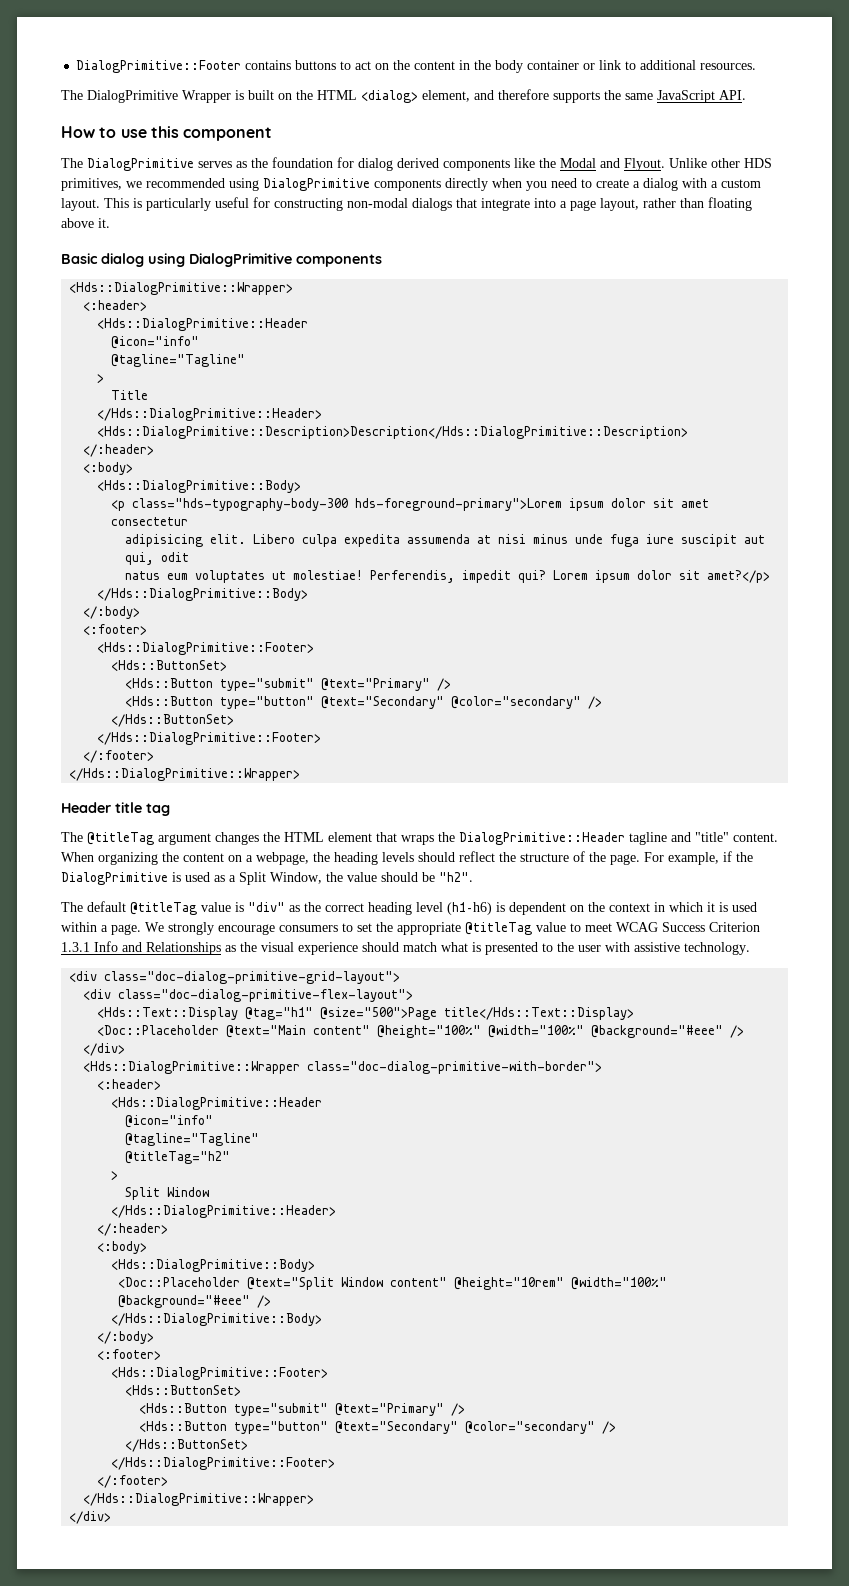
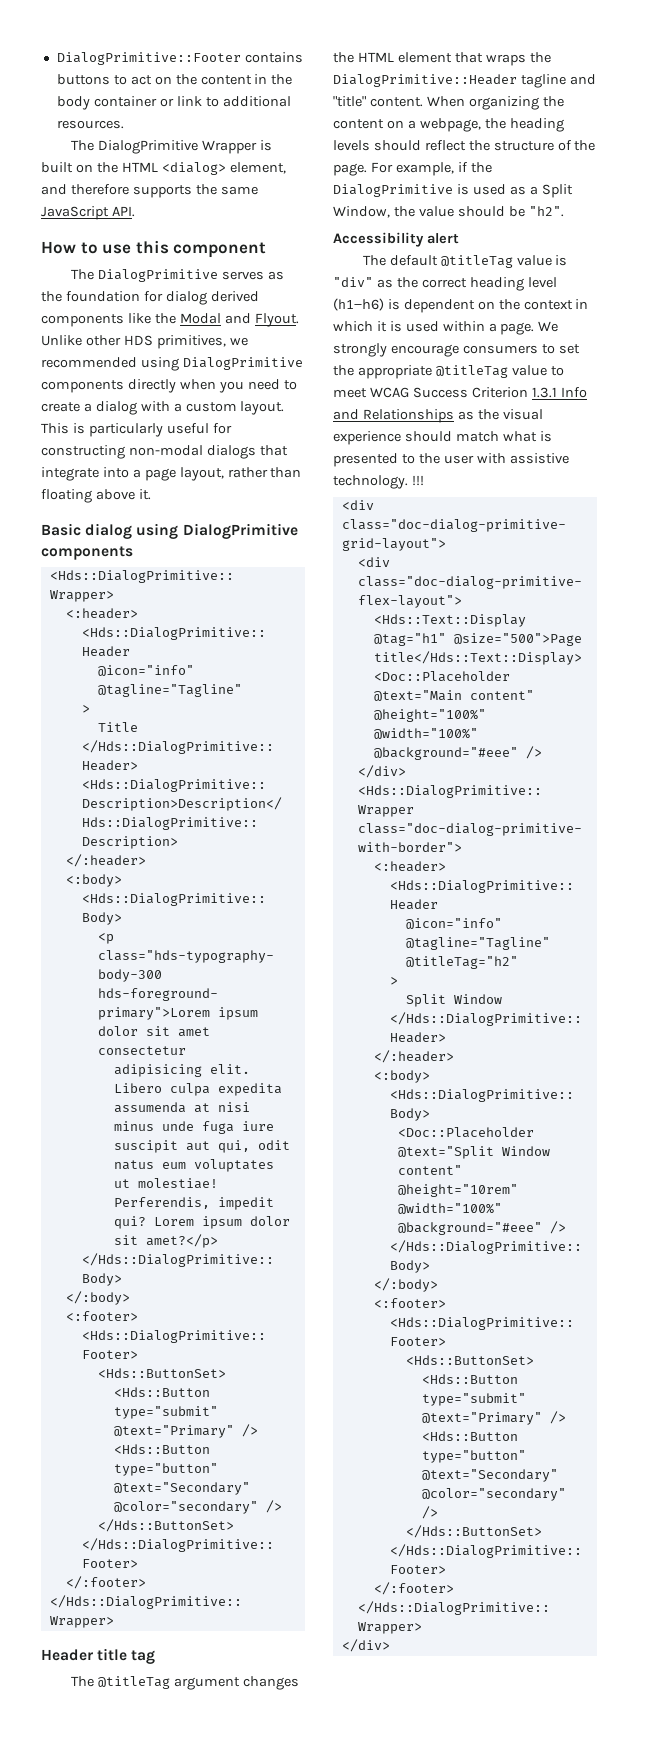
(473, 877) none -> [333,232,459,247] // Accessibility alert
(750, 948) none -> [411,475,424,486] !!!

